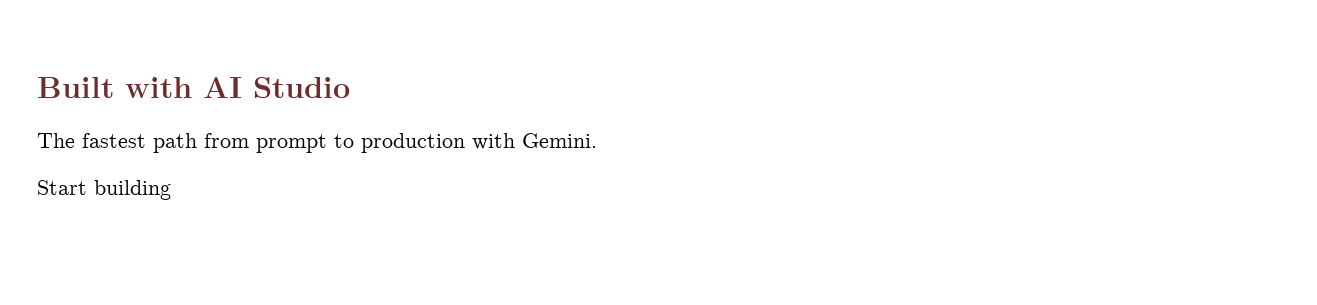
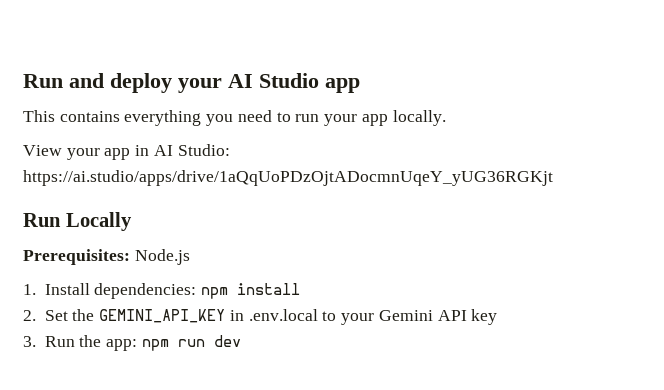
[37,77,350,98] [37,133,597,153] [37,180,171,200] Built with AI Studio // The fastest path from prompt to production with Gemini. // Start building -> [23,73,360,93] [23,110,446,126] [23,144,230,160] [23,170,553,186] [23,212,132,231] [23,249,190,265] [23,283,301,299] [23,309,498,325] [23,335,241,351] Run and deploy your AI Studio app // This contains everything you need to run your app locally. // View your app in AI Studio: https://ai.studio/apps/drive/1aQqUoPDzOjtADocmnUqeY_yUG36RGKjt // Run Locally // Prerequisites: Node.js // 1. Install dependencies: npm install // 2. Set the GEMINI_API_KEY in .env.local to your Gemini API key // 3. Run the app: npm run dev

